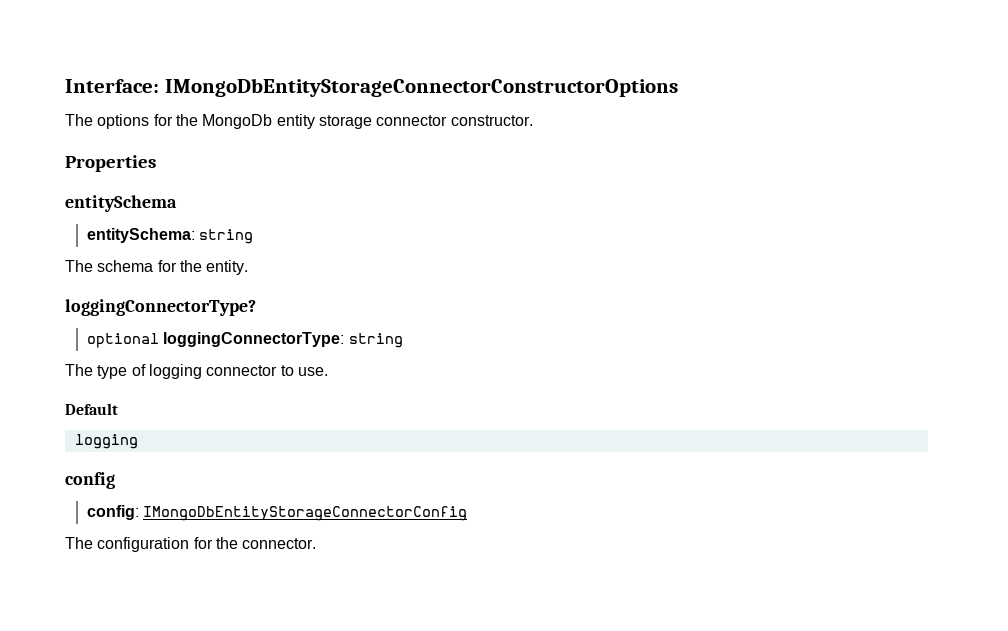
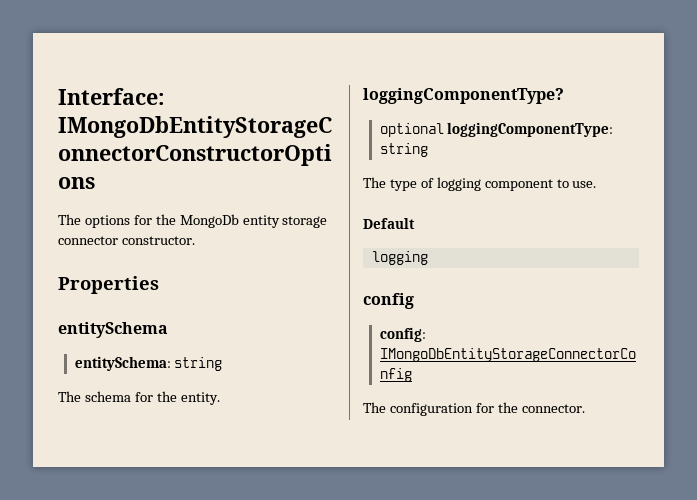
[65,299,256,316] loggingConnectorType? -> [363,88,564,104] loggingComponentType?
[163,332,345,347] loggingConnectorType: -> [447,122,614,137] loggingComponentType:
[206,365,278,376] connector -> [484,179,553,191] component

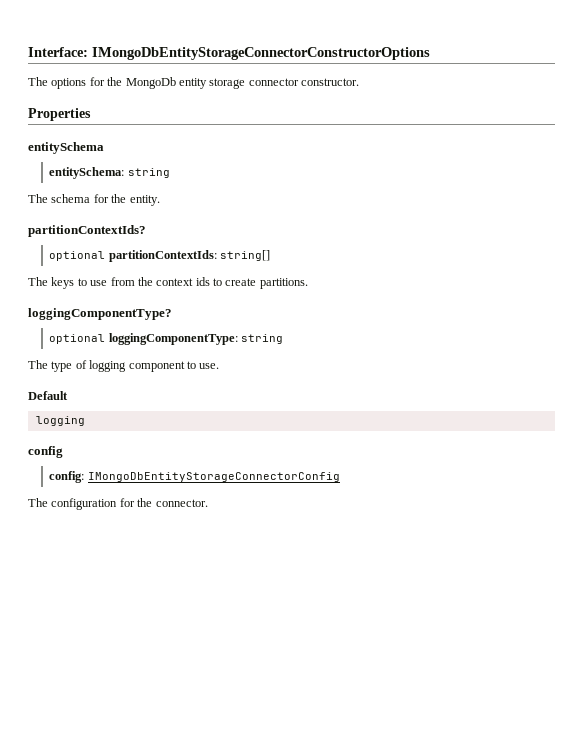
(220, 398) none -> [28,225,146,237] [49,250,271,262] [28,277,308,289] // partitionContextIds? // optional partitionContextIds: string[] // The keys to use from the context ids to create partitions.

